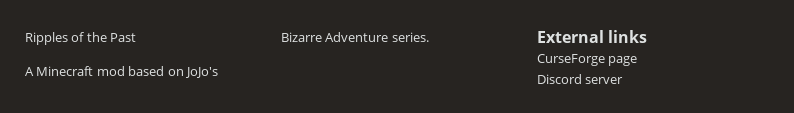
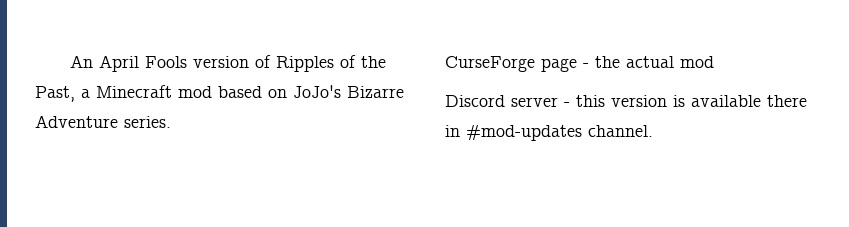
(25, 38) none -> [69,55,271,72] An April Fools version of
[110,33,137,42] [25,67,34,76] Past // A -> [35,86,90,102] Past, a
[537,30,648,43] // External links -> (171, 122) none
[537,74,624,84] // Discord server -> [583,56,714,68] [445,95,807,107] [445,124,653,141] - the actual mod // Discord server - this version is available there in #mod-updates channel.

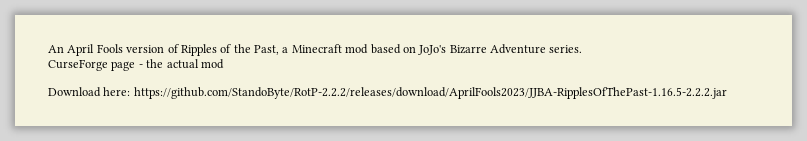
[445,95,807,107] [445,124,653,141] Discord server - this version is available there in #mod-updates channel. -> [48,87,727,99] Download here: https://github.com/StandoByte/RotP-2.2.2/releases/download/AprilFools2023/JJBA-RipplesOfThePast-1.16.5-2.2.2.jar

